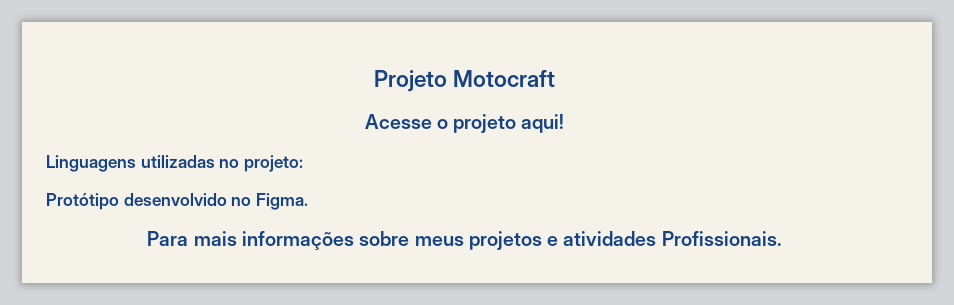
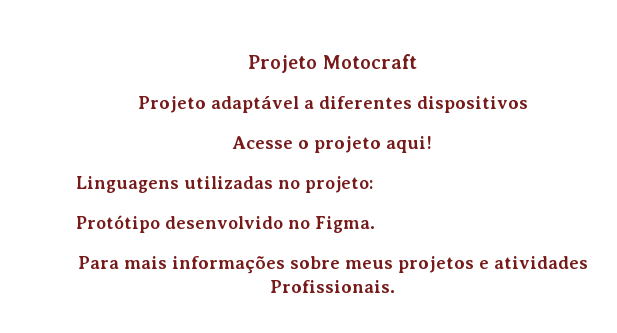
(556, 78) none -> [137,95,528,113] // Projeto adaptável a diferentes dispositivos

